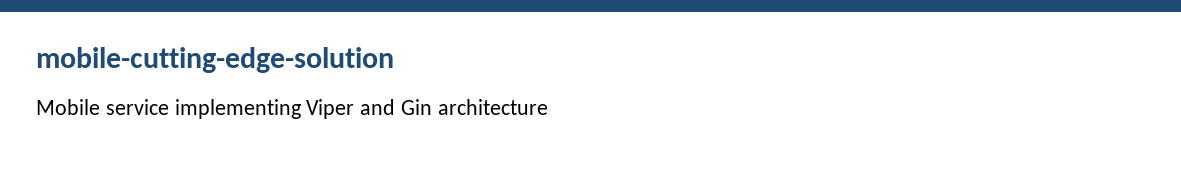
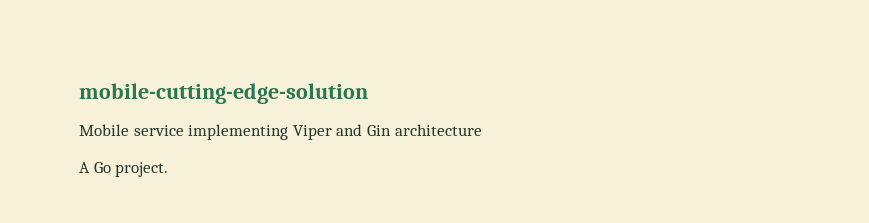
(548, 107) none -> [79,162,169,177] // A Go project.

